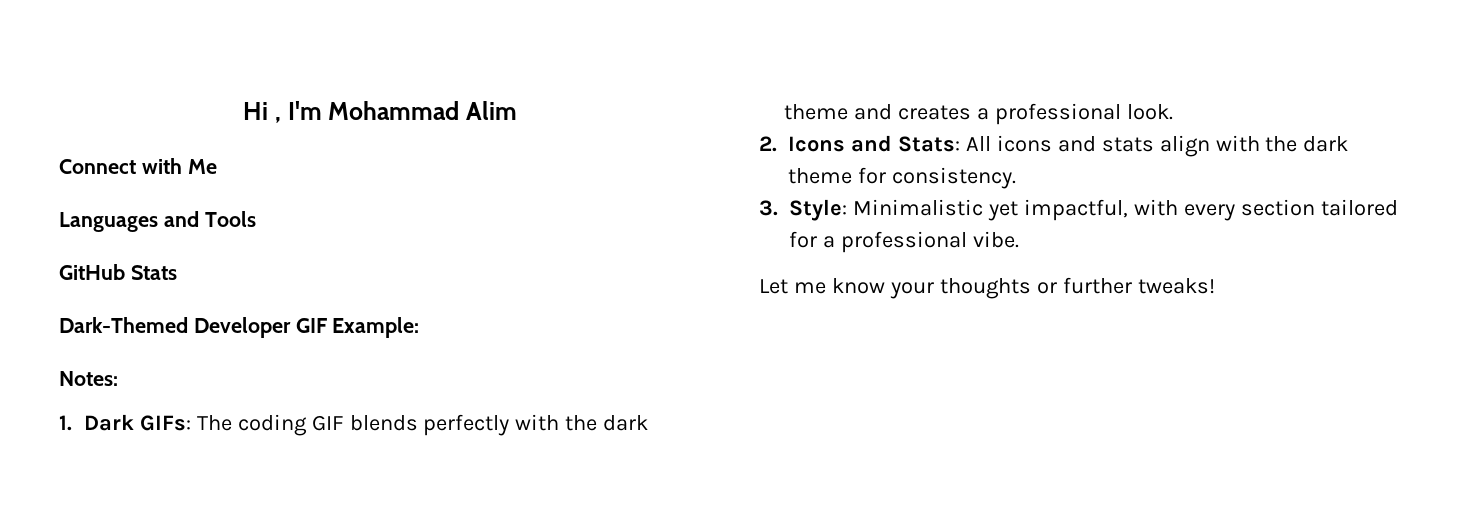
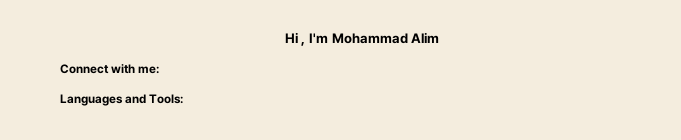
[187,159,217,174] Me -> [138,66,160,74] me:
[204,211,256,227] [59,264,177,280] [59,317,420,338] [59,371,118,386] [59,414,649,436] [783,103,1173,125] [759,135,1349,157] [788,167,1016,189] [759,199,1398,221] [789,231,1019,253] [759,277,1215,299] Tools // GitHub Stats // Dark-Themed Developer GIF Example: // Notes: // 1. Dark GIFs: The coding GIF blends perfectly with the dark theme and creates a professional look. // 2. Icons and Stats: All icons and stats align with the dark theme for consistency. // 3. Style: Minimalistic yet impactful, with every section tailored for a professional vibe. // Let me know your thoughts or further tweaks! -> [149,94,184,104] Tools:

